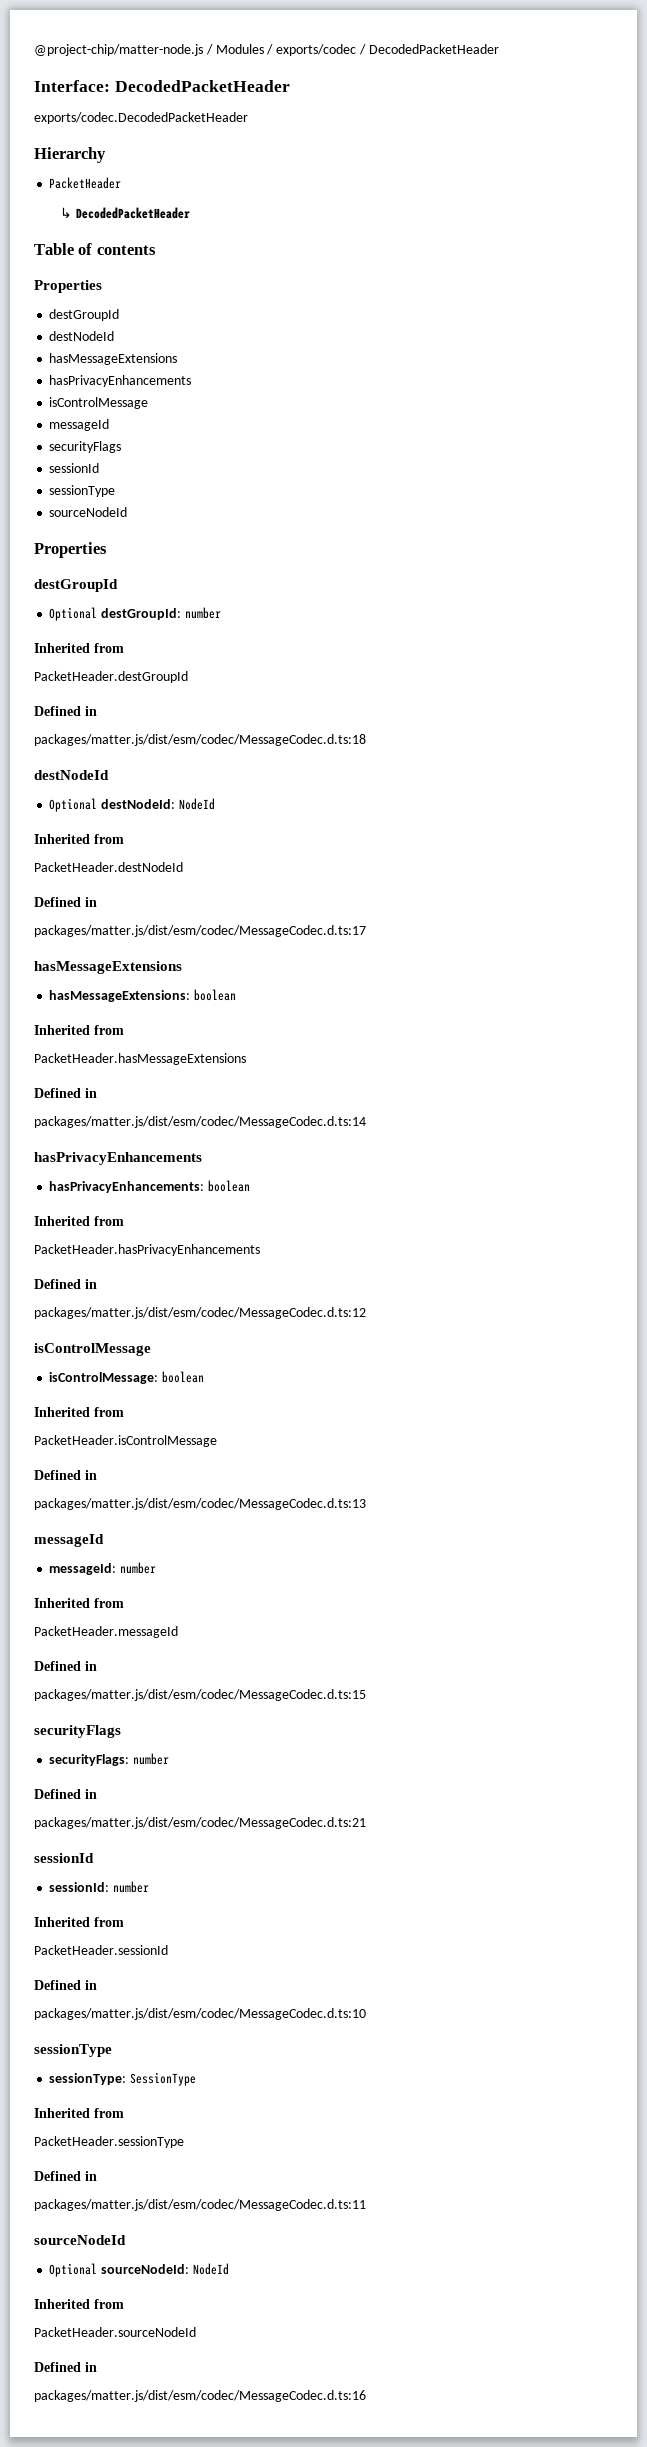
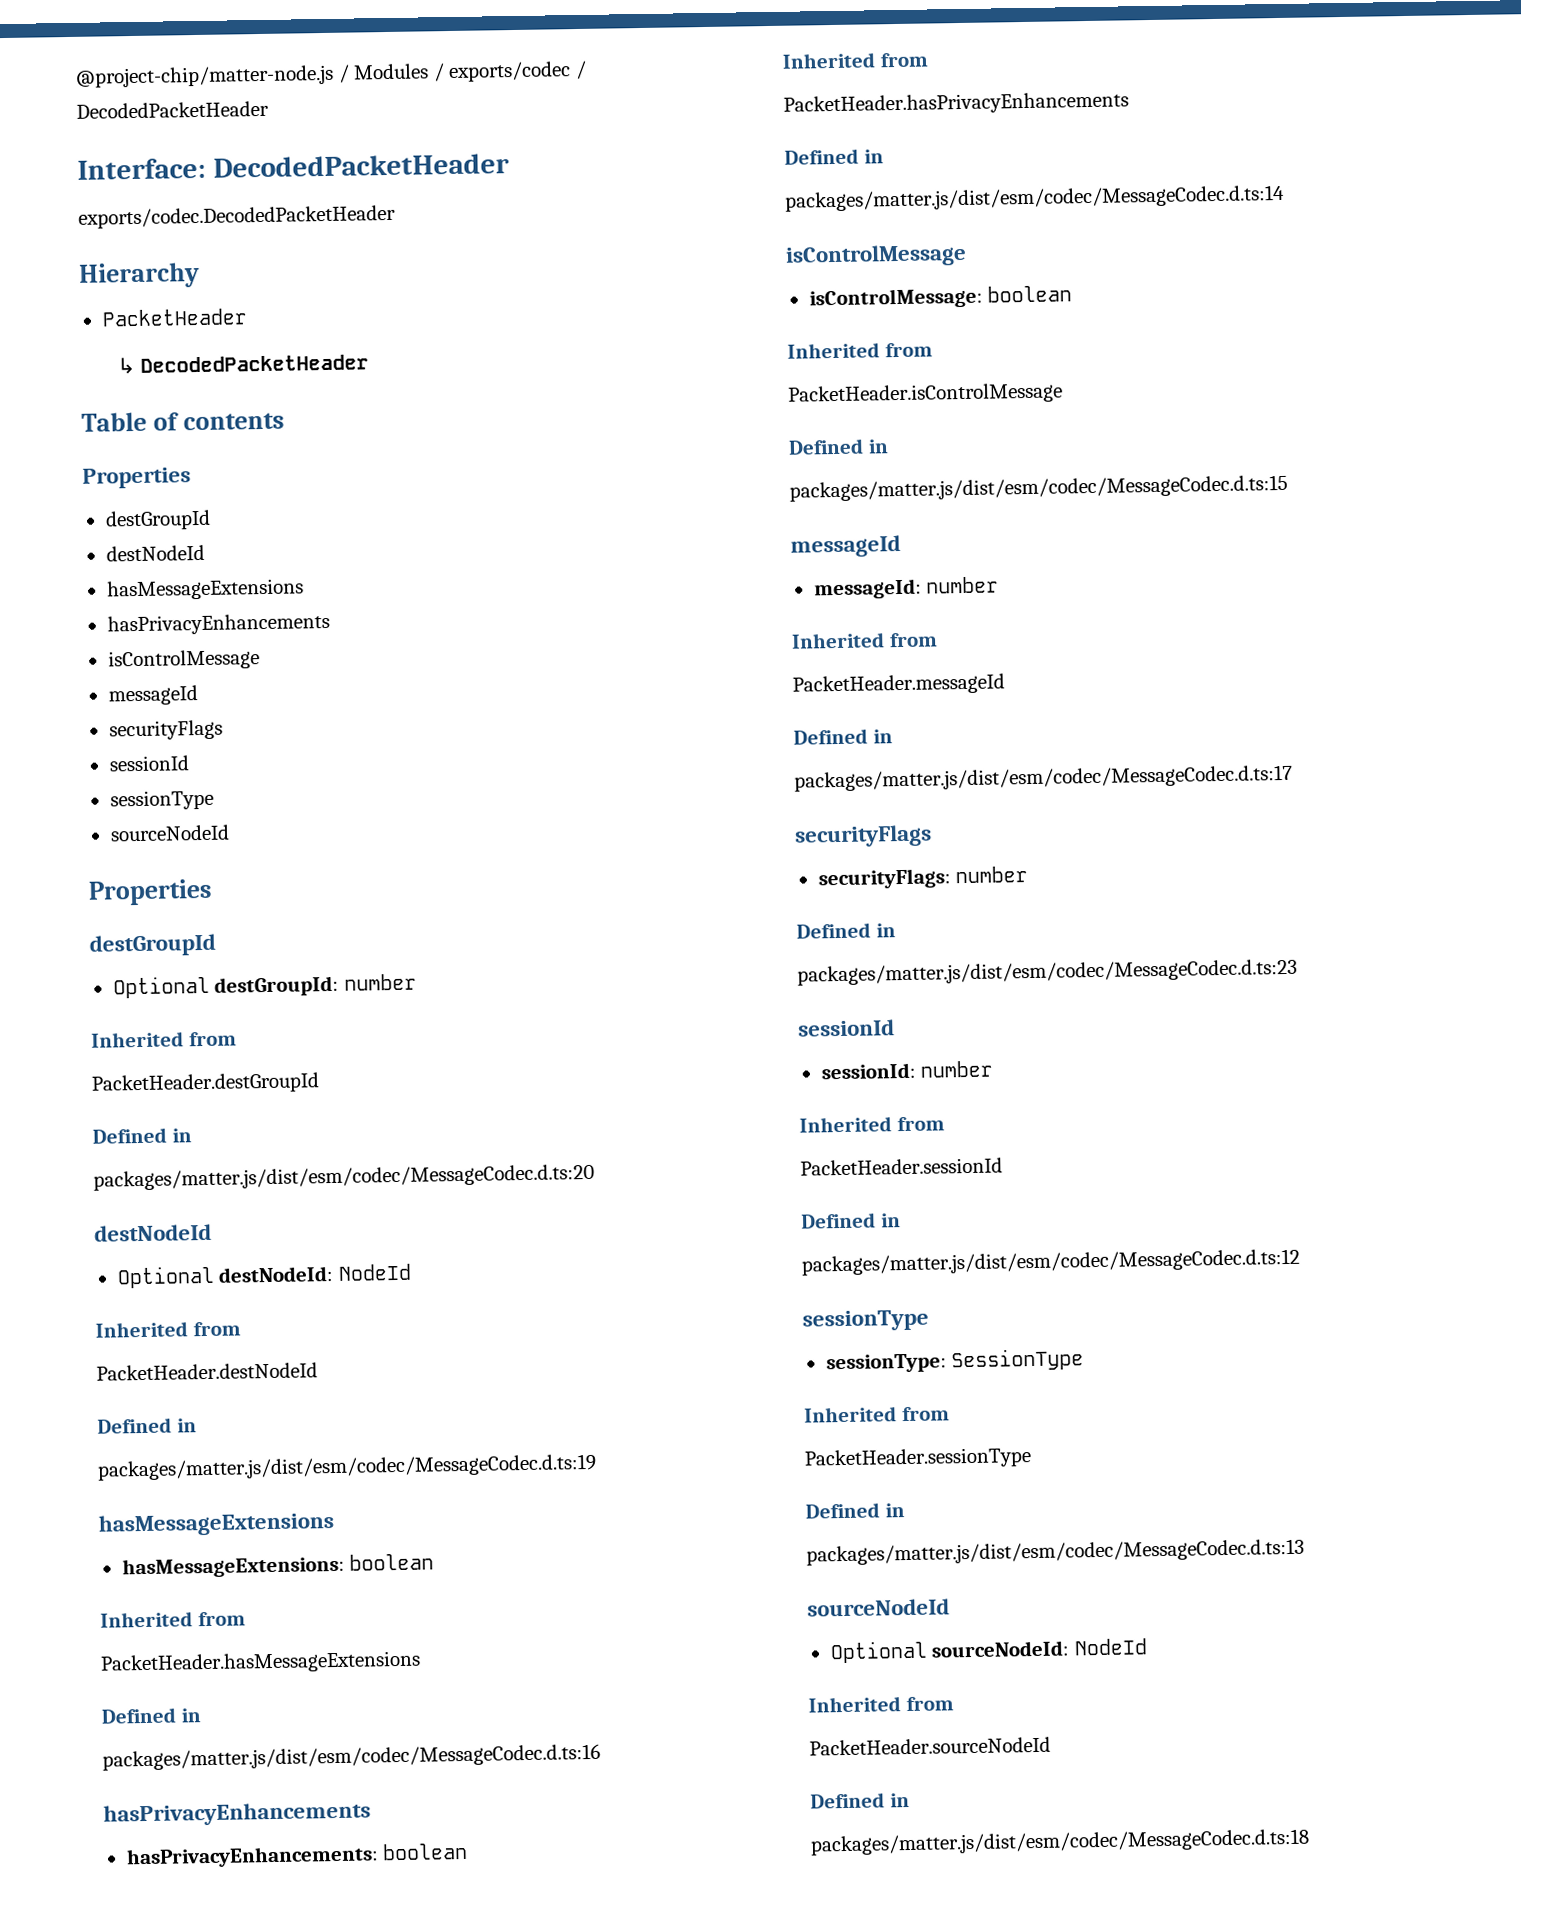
[34,734,366,746] packages/matter.js/dist/esm/codec/MessageCodec.d.ts:18 -> [93,1163,595,1191] packages/matter.js/dist/esm/codec/MessageCodec.d.ts:20
[34,925,366,937] packages/matter.js/dist/esm/codec/MessageCodec.d.ts:17 -> [97,1453,597,1481] packages/matter.js/dist/esm/codec/MessageCodec.d.ts:19
[34,1116,366,1128] packages/matter.js/dist/esm/codec/MessageCodec.d.ts:14 -> [102,1743,601,1771] packages/matter.js/dist/esm/codec/MessageCodec.d.ts:16
[34,1307,366,1319] packages/matter.js/dist/esm/codec/MessageCodec.d.ts:12 -> [784,184,1285,212] packages/matter.js/dist/esm/codec/MessageCodec.d.ts:14
[34,1498,366,1510] packages/matter.js/dist/esm/codec/MessageCodec.d.ts:13 -> [789,474,1288,502] packages/matter.js/dist/esm/codec/MessageCodec.d.ts:15
[34,1689,366,1701] packages/matter.js/dist/esm/codec/MessageCodec.d.ts:15 -> [794,764,1293,792] packages/matter.js/dist/esm/codec/MessageCodec.d.ts:17
[34,1817,366,1829] packages/matter.js/dist/esm/codec/MessageCodec.d.ts:21 -> [797,958,1298,986] packages/matter.js/dist/esm/codec/MessageCodec.d.ts:23
[34,2008,366,2020] packages/matter.js/dist/esm/codec/MessageCodec.d.ts:10 -> [801,1248,1300,1276] packages/matter.js/dist/esm/codec/MessageCodec.d.ts:12
[34,2199,366,2211] packages/matter.js/dist/esm/codec/MessageCodec.d.ts:11 -> [806,1538,1305,1566] packages/matter.js/dist/esm/codec/MessageCodec.d.ts:13
[34,2390,366,2402] packages/matter.js/dist/esm/codec/MessageCodec.d.ts:16 -> [810,1828,1310,1856] packages/matter.js/dist/esm/codec/MessageCodec.d.ts:18

